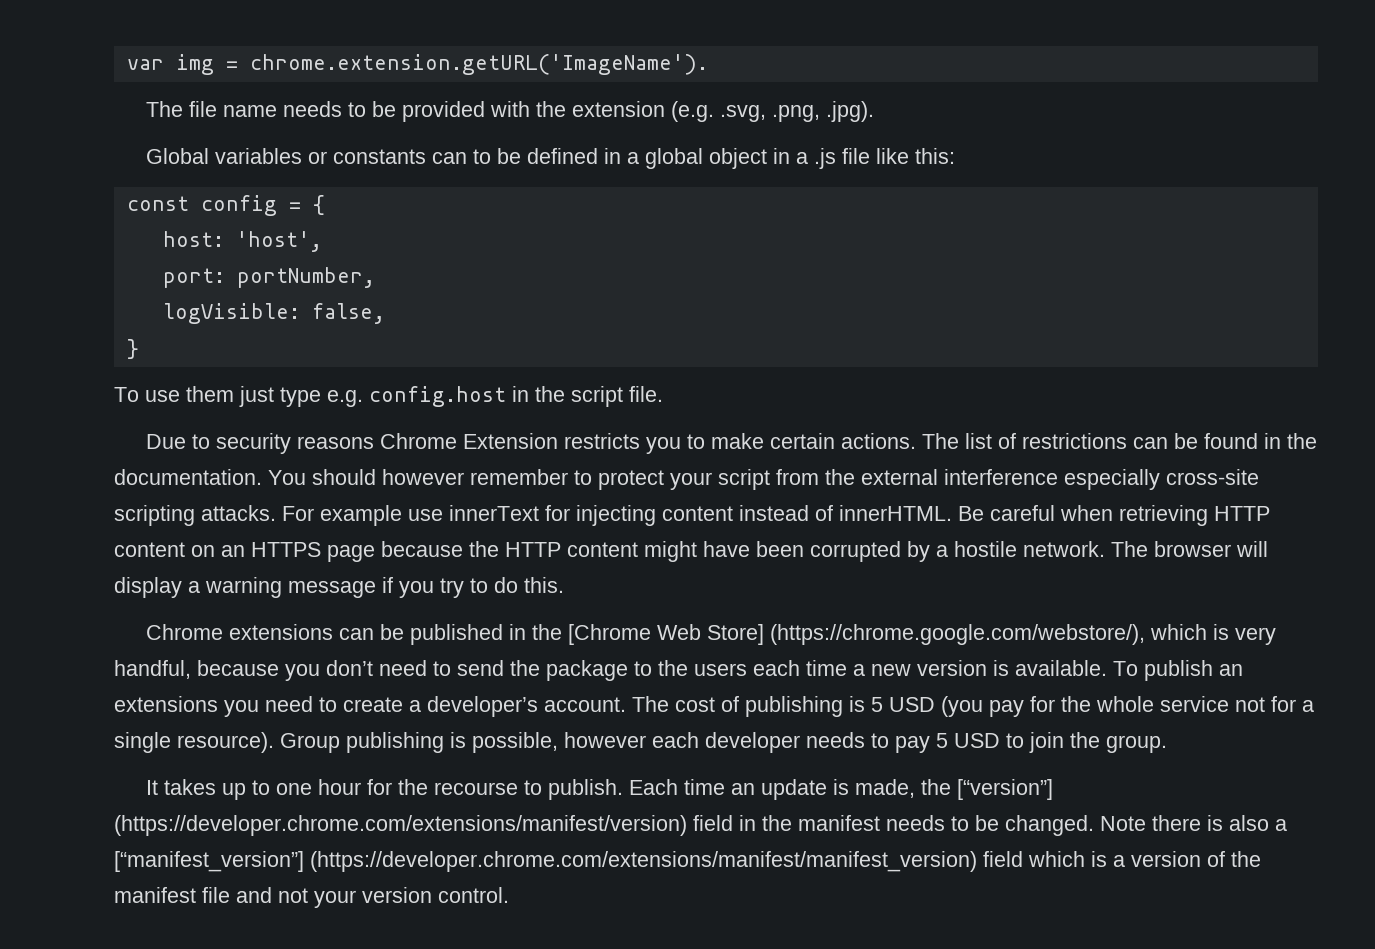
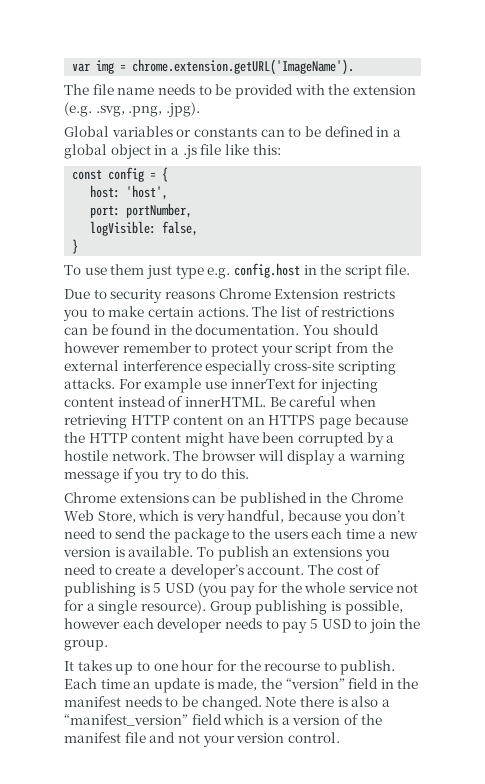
[568,624,1146,645] [Chrome Web Store] (https://chrome.google.com/webstore/), -> [350,492,403,503] [64,510,136,523] Chrome Web Store,
[957,779,1054,800] [114,815,687,836] [“version”] (https://developer.chrome.com/extensions/manifest/version) -> [285,678,345,689] “version”
[114,851,977,872] [“manifest_version”] (https://developer.chrome.com/extensions/manifest/manifest_version) -> [64,714,188,726] “manifest_version”

